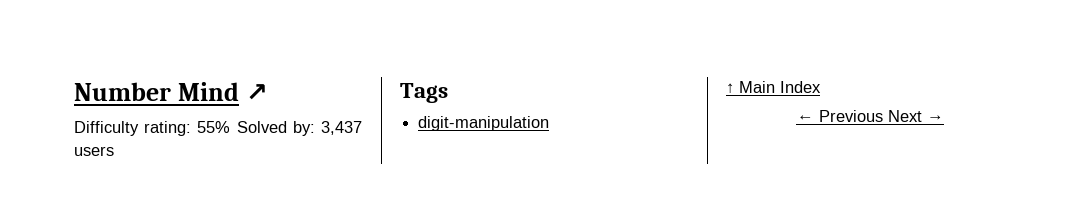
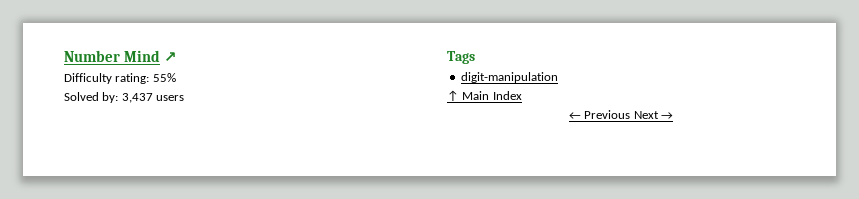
(231, 127) none -> (176, 77) //

